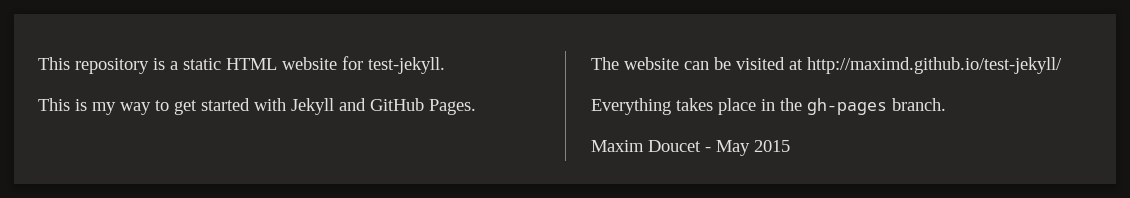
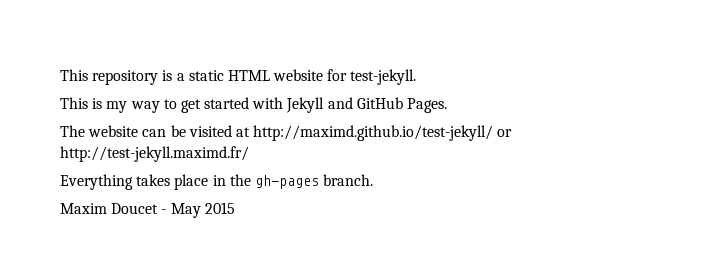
(1062, 65) none -> [497,129,513,137] [60,146,249,162] or http://test-jekyll.maximd.fr/

